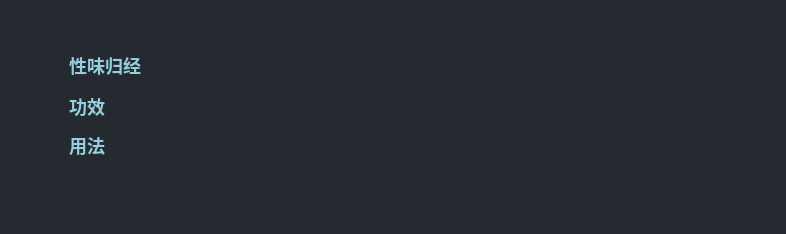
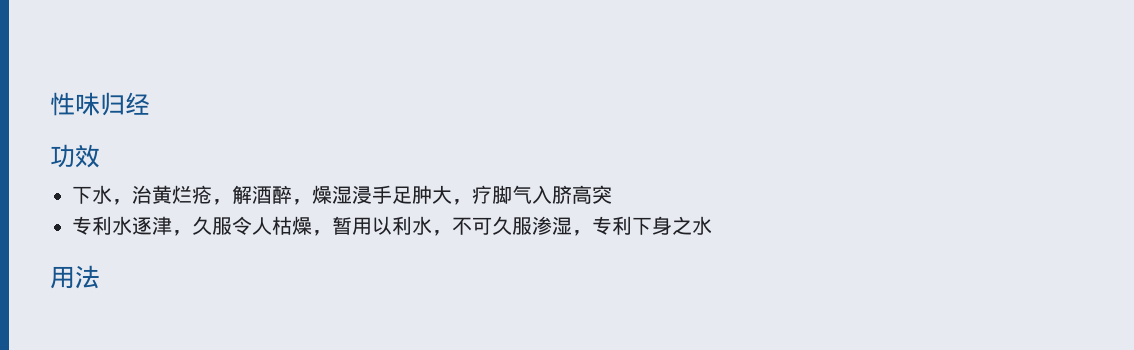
(105, 106) none -> [72,185,612,205] [72,216,712,236] // 下水，治黄烂疮，解酒醉，燥湿浸手足肿大，疗脚气入脐高突 // 专利水逐津，久服令人枯燥，暂用以利水，不可久服渗湿，专利下身之水

